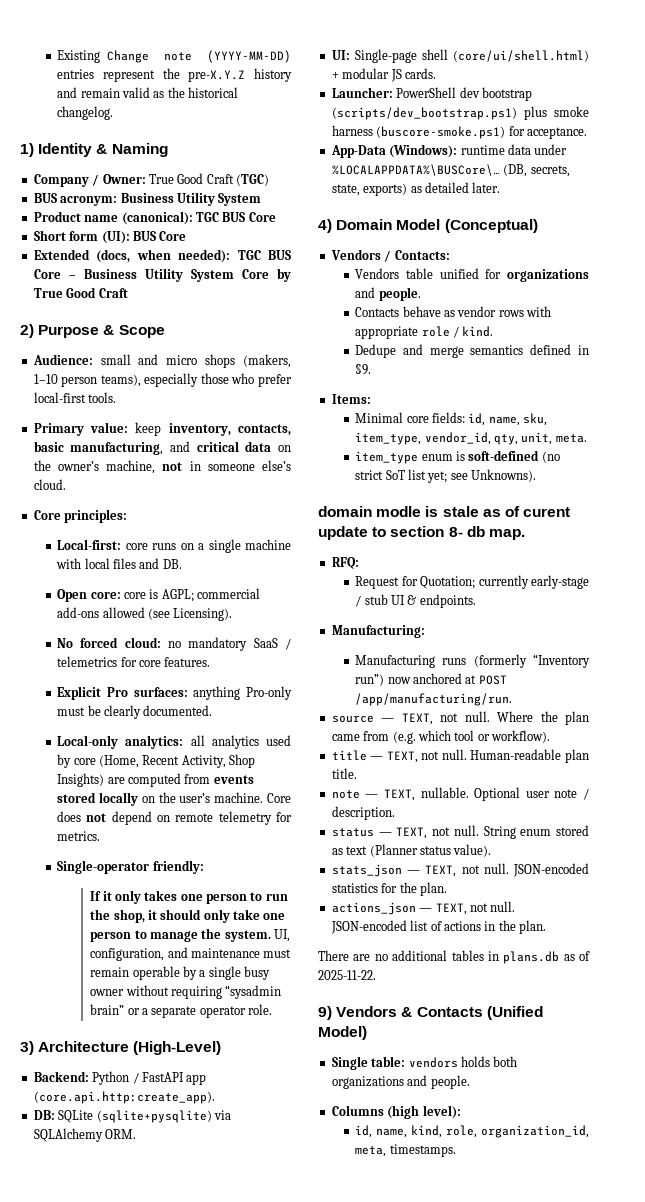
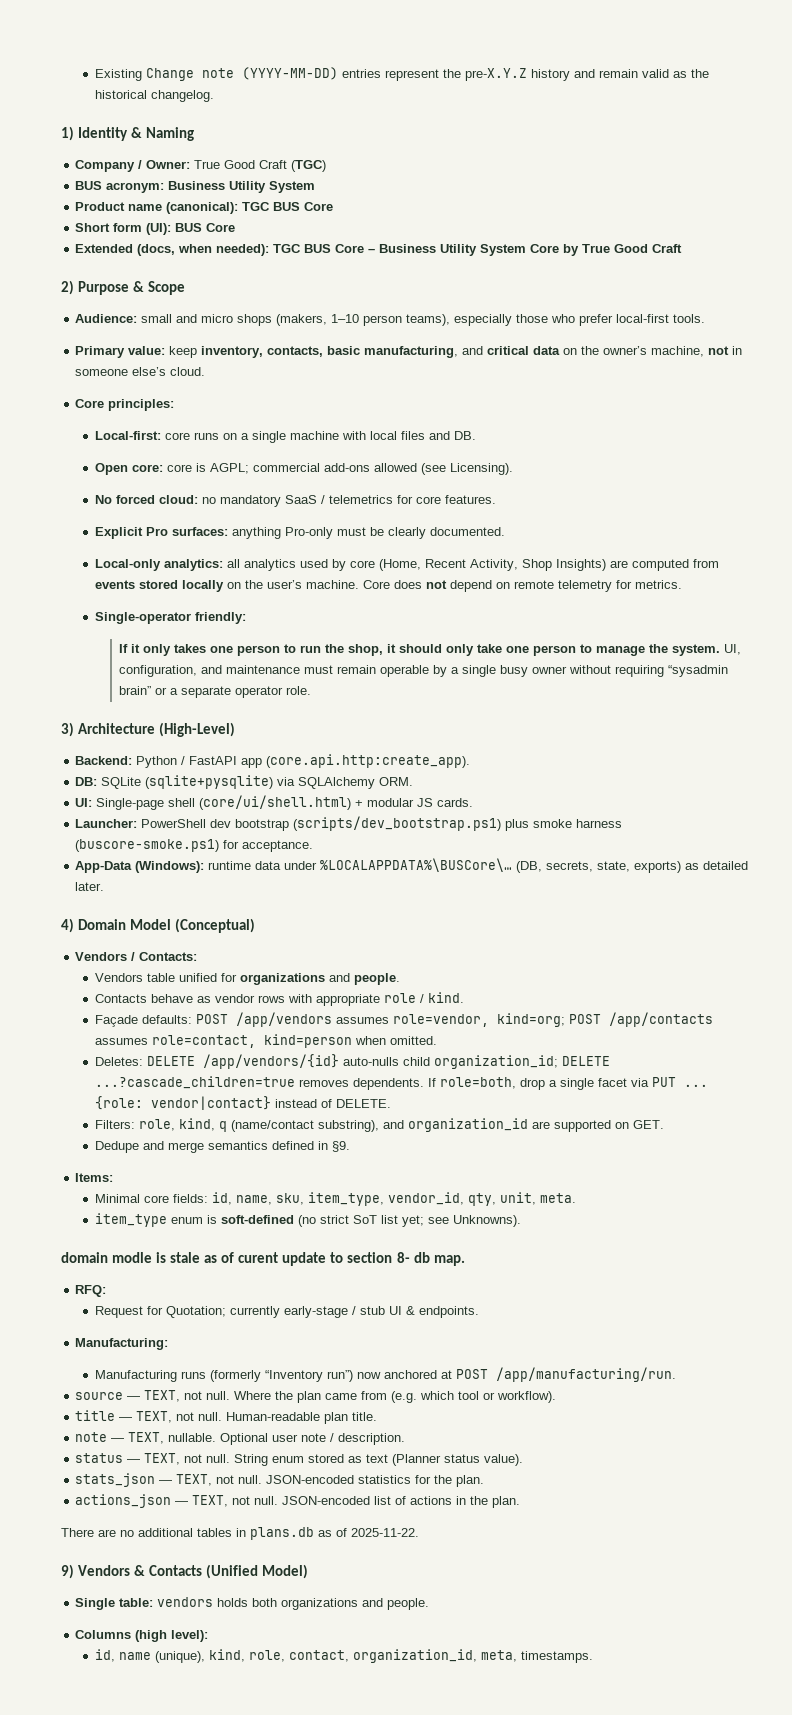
(494, 331) none -> [94,1012,713,1027] [94,1034,437,1048] [94,1054,610,1069] [94,1076,708,1090] [94,1096,391,1110] [94,1118,664,1132] // Façade defaults: POST /app/vendors assumes role=vendor, kind=org; POST /app/contacts assumes role=contact, kind=person when omitted. // Deletes: DELETE /app/vendors/{id} auto-nulls child organization_id; DELETE ...?cascade_children=true removes dependents. If role=both, drop a single facet via PUT ... {role: vendor|contact} instead of DELETE. // Filters: role, kind, q (name/contact substring), and organization_id are supported on GET.
[376,1128,408,1138] name, -> [118,1651,205,1663] name (unique),
(478, 1131) none -> [288,1650,349,1662] contact,

